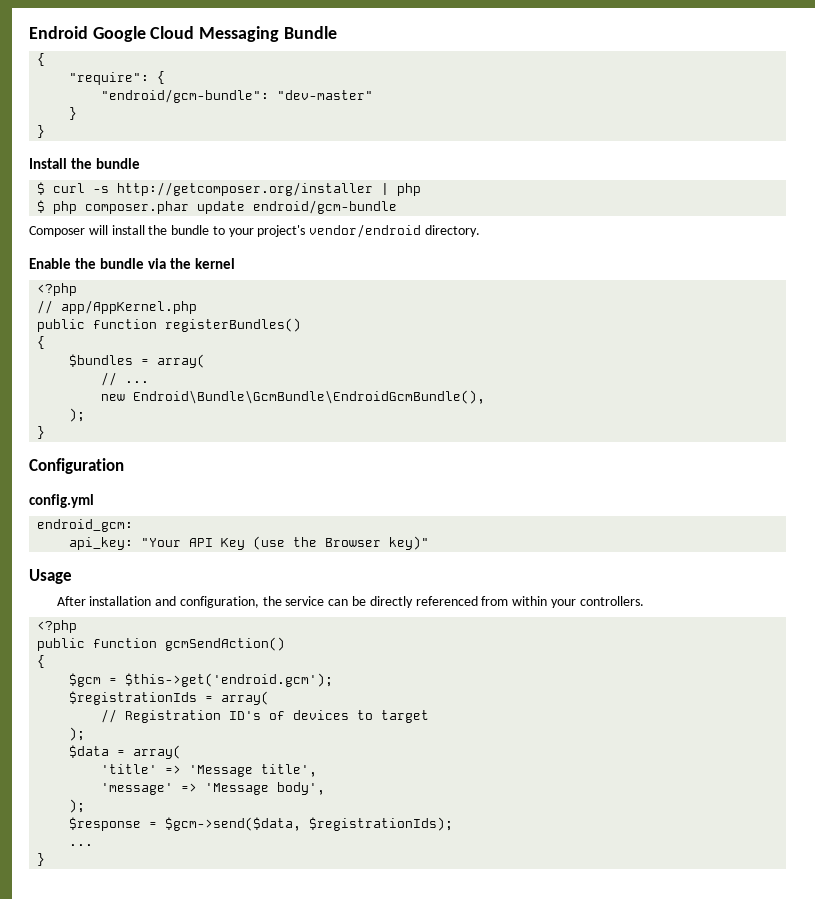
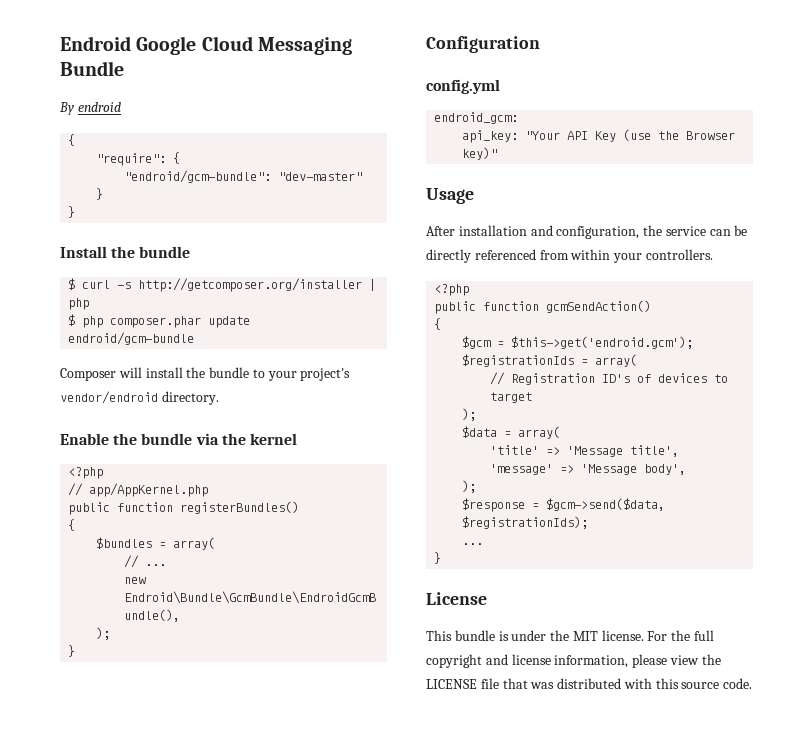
(337, 32) none -> [59,102,121,115] // By endroid
(46, 859) none -> [426,592,487,605] [426,630,715,641] [426,654,721,668] [426,678,753,689] // License // This bundle is under the MIT license. For the full copyright and license information, please view the LICENSE file that was distributed with this source code.

